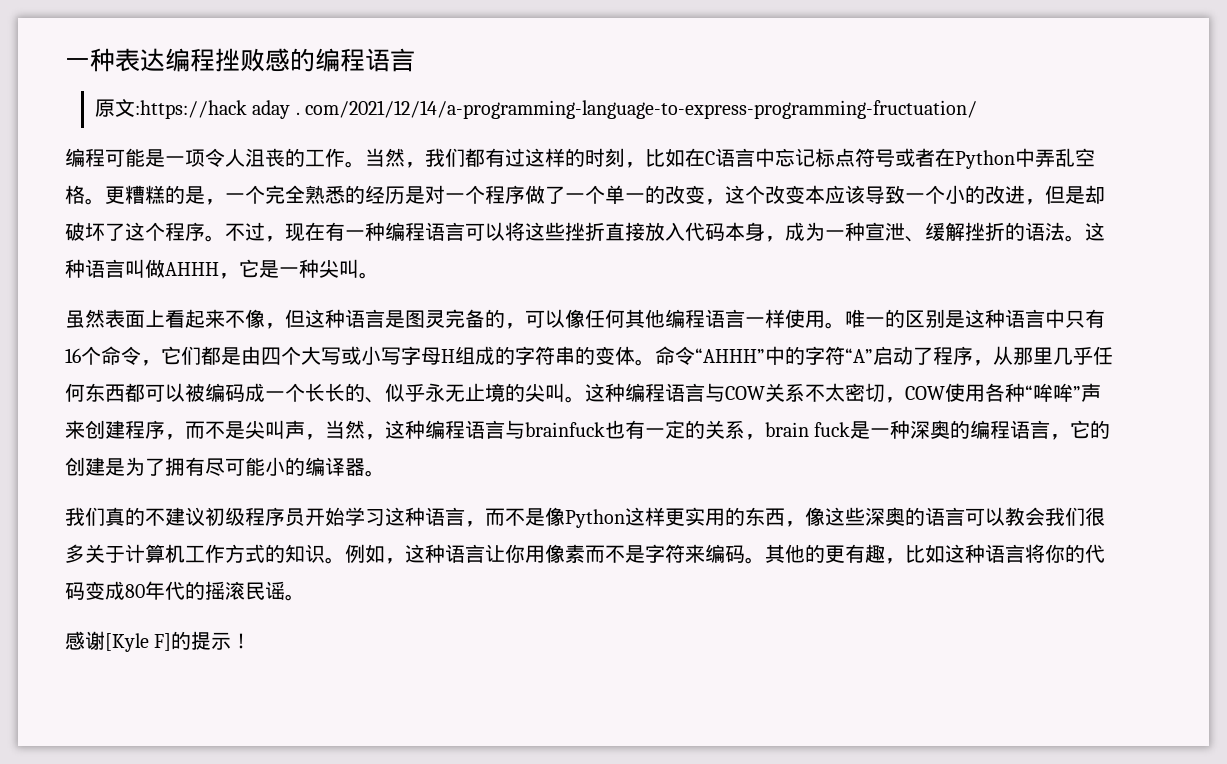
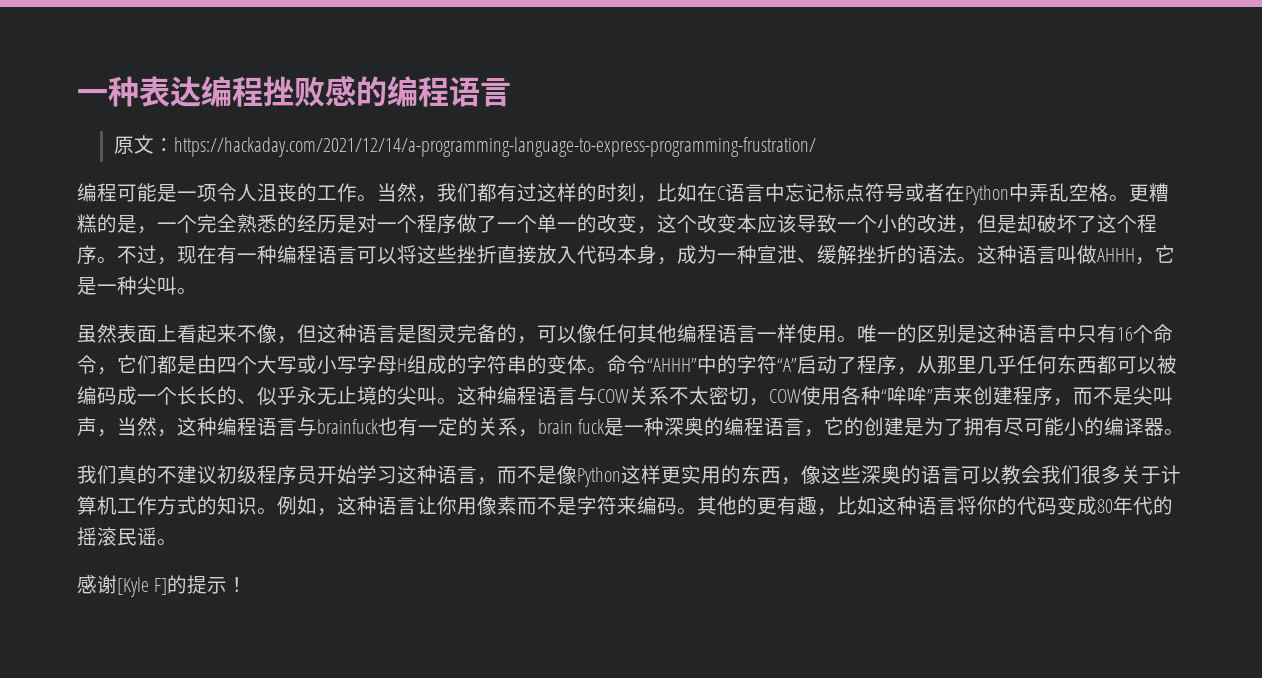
[134,100,978,119] :https://hack aday . com/2021/12/14/a-programming-language-to-express-programming-fructuation/ -> [154,137,817,157] ：https://hackaday.com/2021/12/14/a-programming-language-to-express-programming-frustration/

